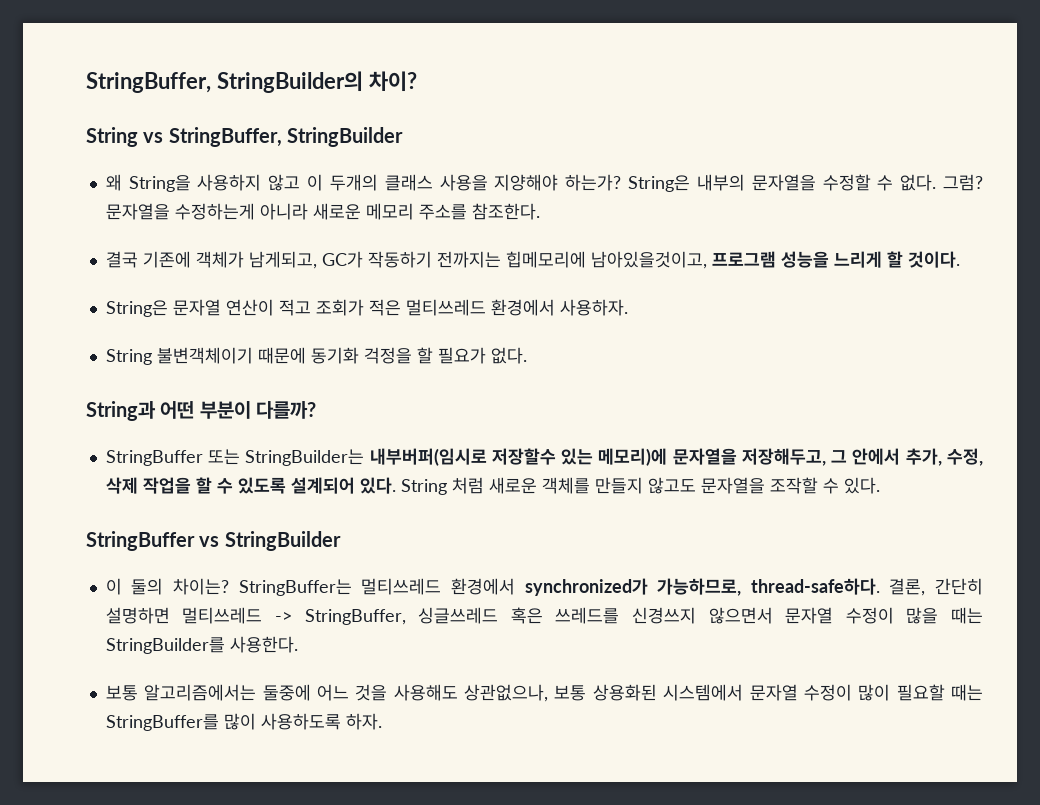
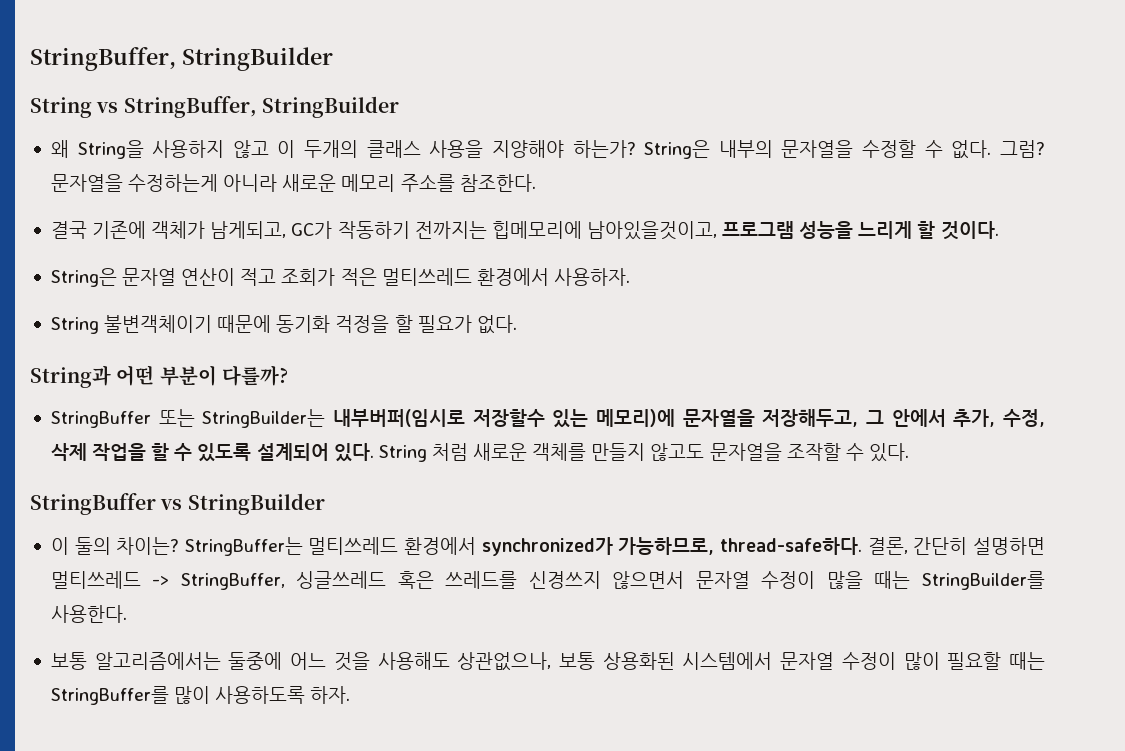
[86,71,417,93] StringBuffer, StringBuilder의 차이? -> [30,47,333,71] StringBuffer, StringBuilder

